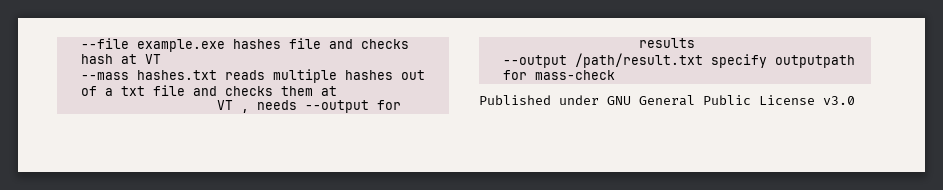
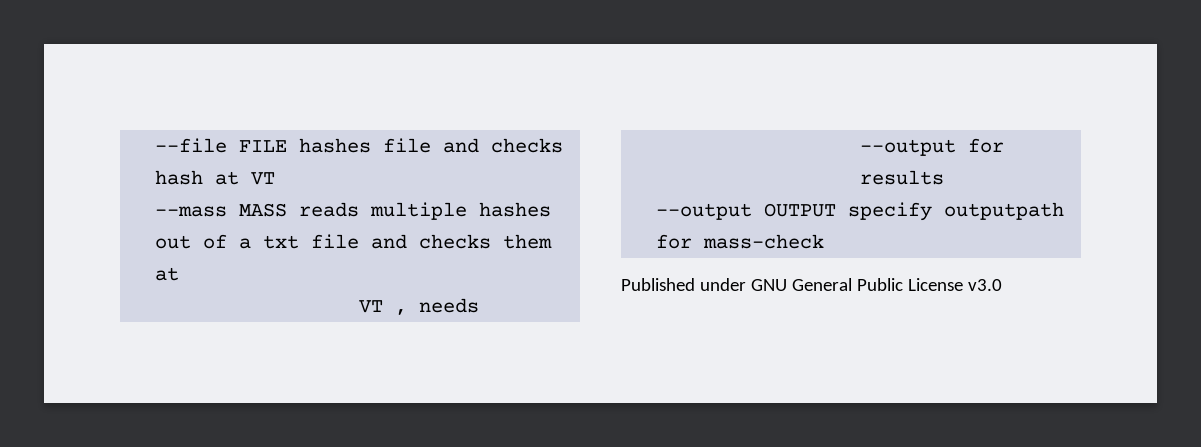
[136,39,225,52] example.exe -> [239,140,288,152] FILE
[136,70,217,80] hashes.txt -> [239,203,288,217] MASS
[574,53,703,68] /path/result.txt -> [764,203,837,217] OUTPUT

